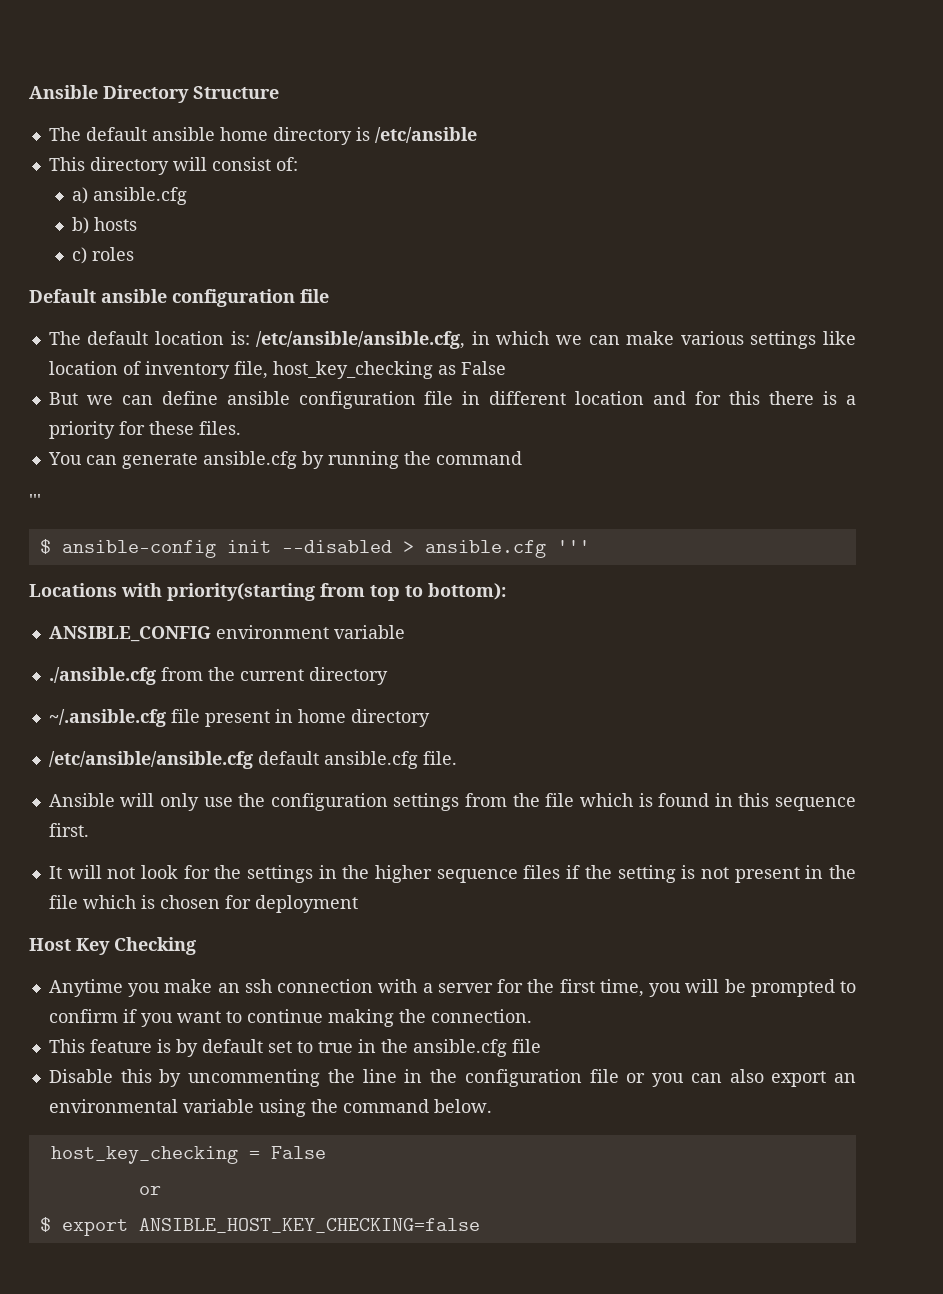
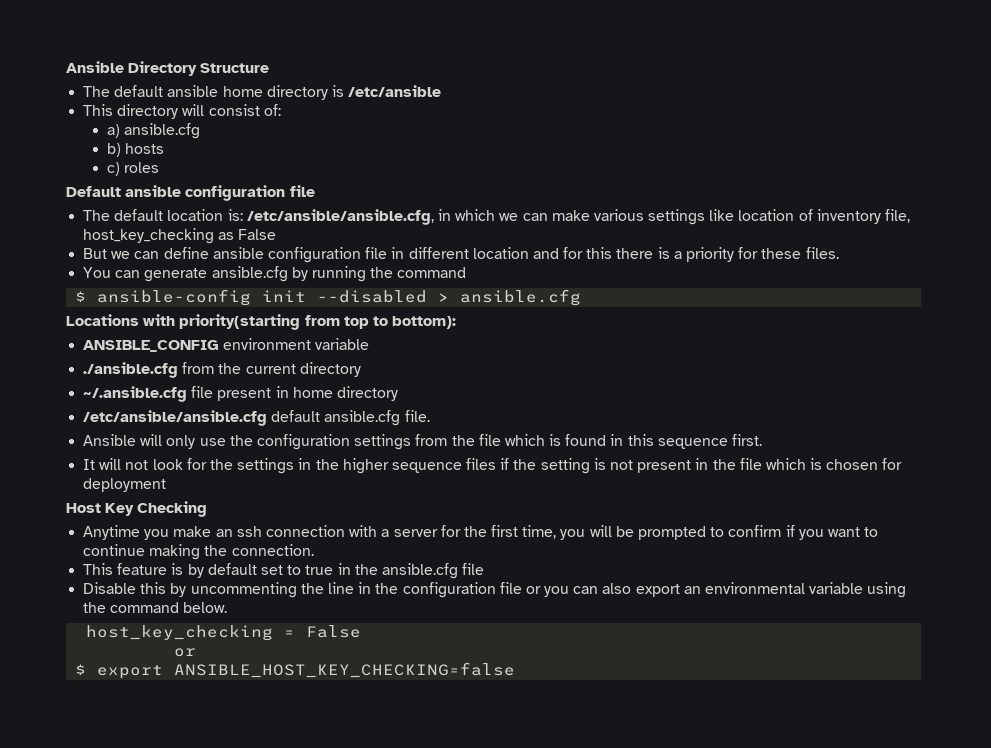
[29,494,41,507] // ''' -> (467, 272) none
[556,540,590,553] ''' -> (582, 297) none

